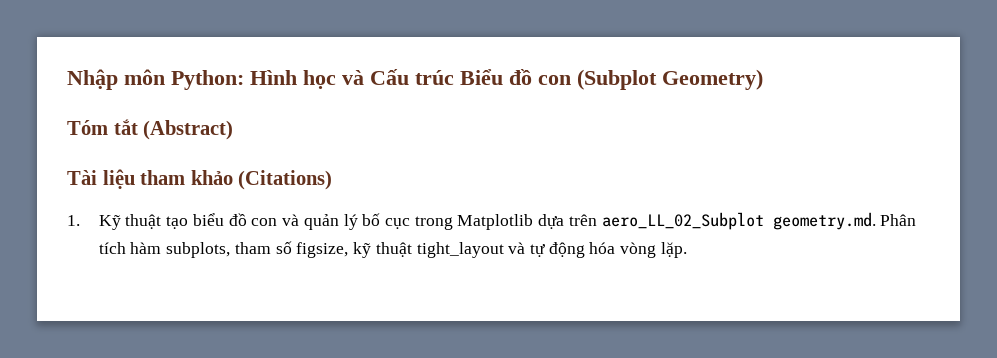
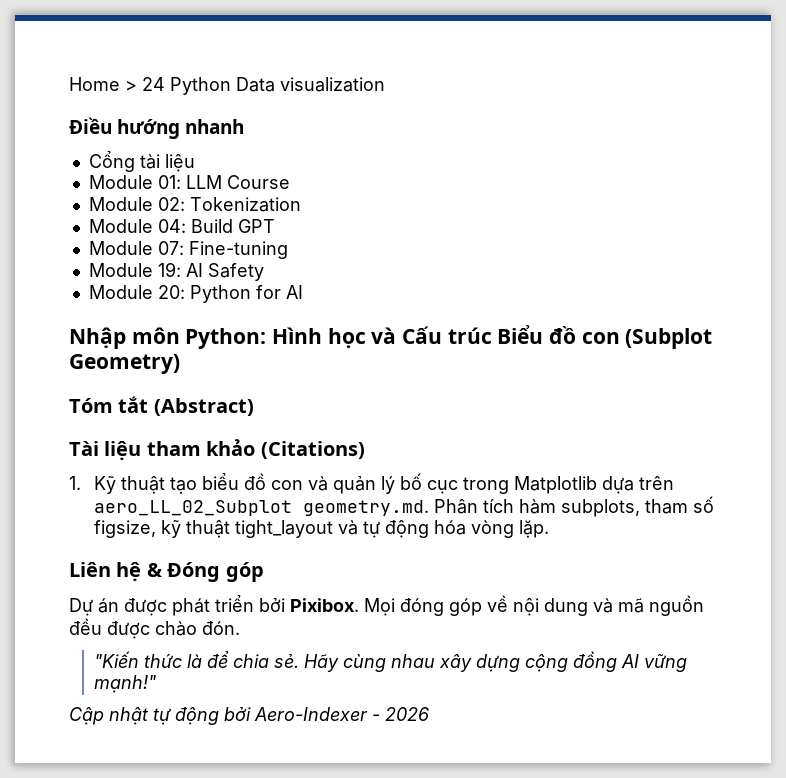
(67, 79) none -> [69,77,385,95] [69,117,245,139] [88,151,195,172] [88,175,290,189] [88,197,301,212] [88,219,275,233] [88,241,288,259] [88,262,264,281] [88,285,303,303] Home > 24 Python Data visualization // Điều hướng nhanh // Cổng tài liệu // Module 01: LLM Course // Module 02: Tokenization // Module 04: Build GPT // Module 07: Fine-tuning // Module 19: AI Safety // Module 20: Python for AI //
(687, 250) none -> [69,562,264,582] [69,595,704,616] [69,618,240,639] [94,651,688,672] [94,675,157,693] [69,707,429,725] // Liên hệ & Đóng góp // Dự án được phát triển bởi Pixibox. Mọi đóng góp về nội dung và mã nguồn đều được chào đón. // "Kiến thức là để chia sẻ. Hãy cùng nhau xây dựng cộng đồng AI vững mạnh!" // Cập nhật tự động bởi Aero-Indexer - 2026

